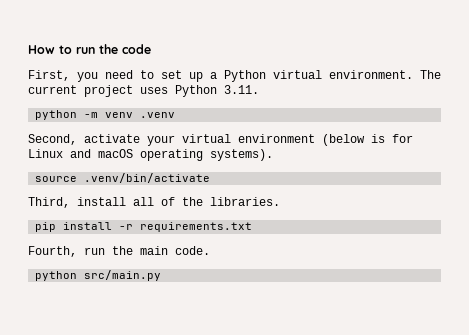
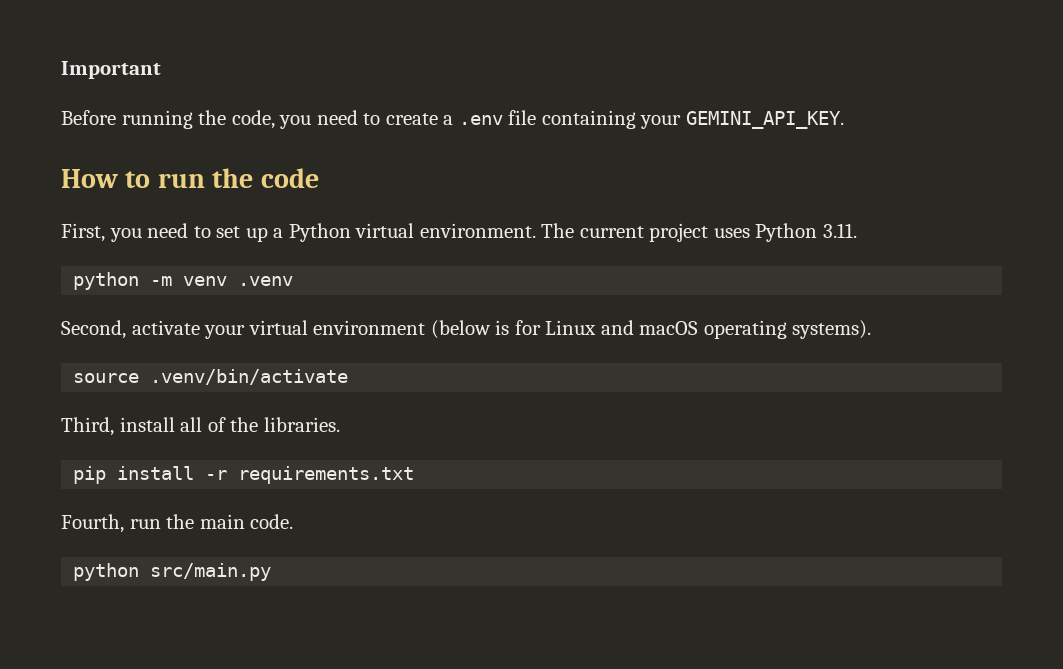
(28, 49) none -> [61,61,161,79] [61,110,844,129] Important // Before running the code, you need to create a .env file containing your GEMINI_API_KEY. //

